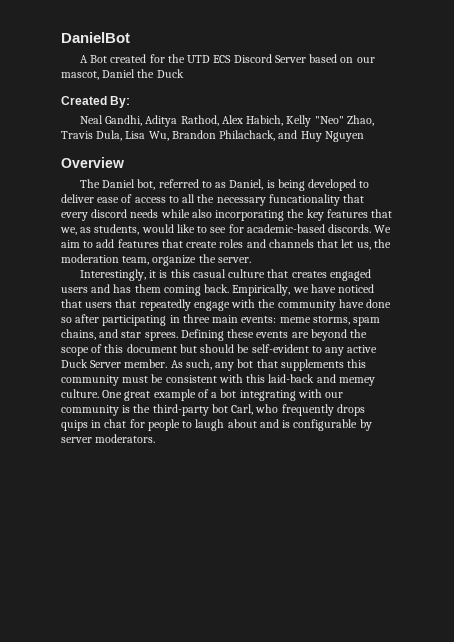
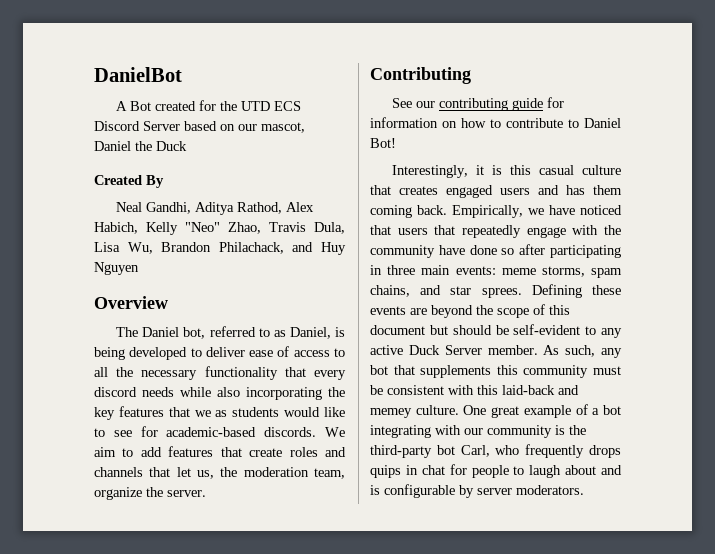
[110,96,131,108] By: -> [146,175,164,188] By
[268,194,340,206] funcationality -> [204,366,278,380] functionality
[60,224,140,235] we, as students, -> [194,407,280,417] we as students
(251, 260) none -> [370,67,471,84] [392,97,565,111] [370,117,621,128] [370,138,396,148] // Contributing // See our contributing guide for information on how to contribute to Daniel Bot!

